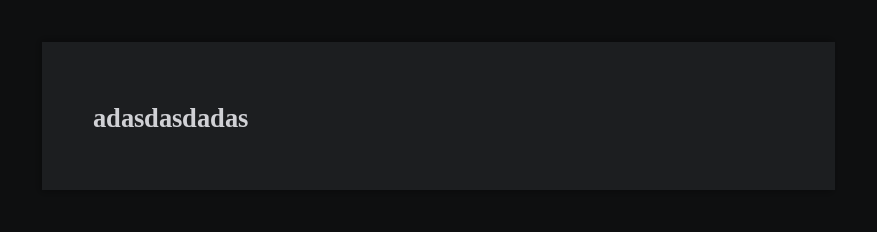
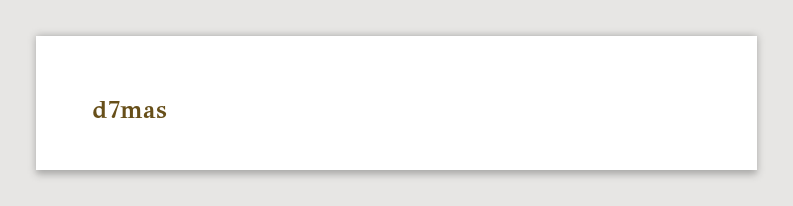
[93,108,248,127] adasdasdadas -> [92,101,167,119] d7mas

